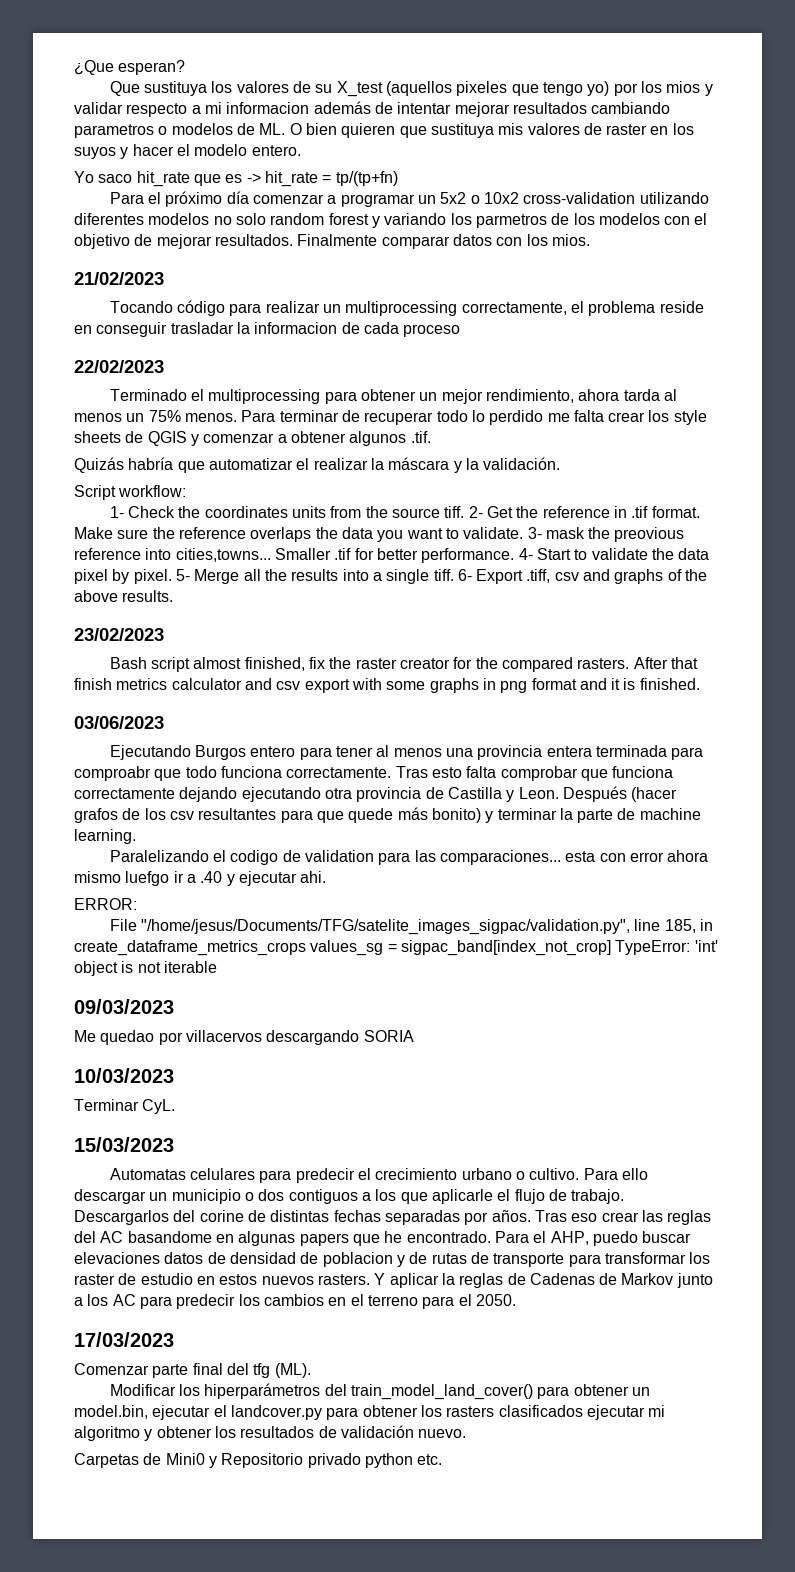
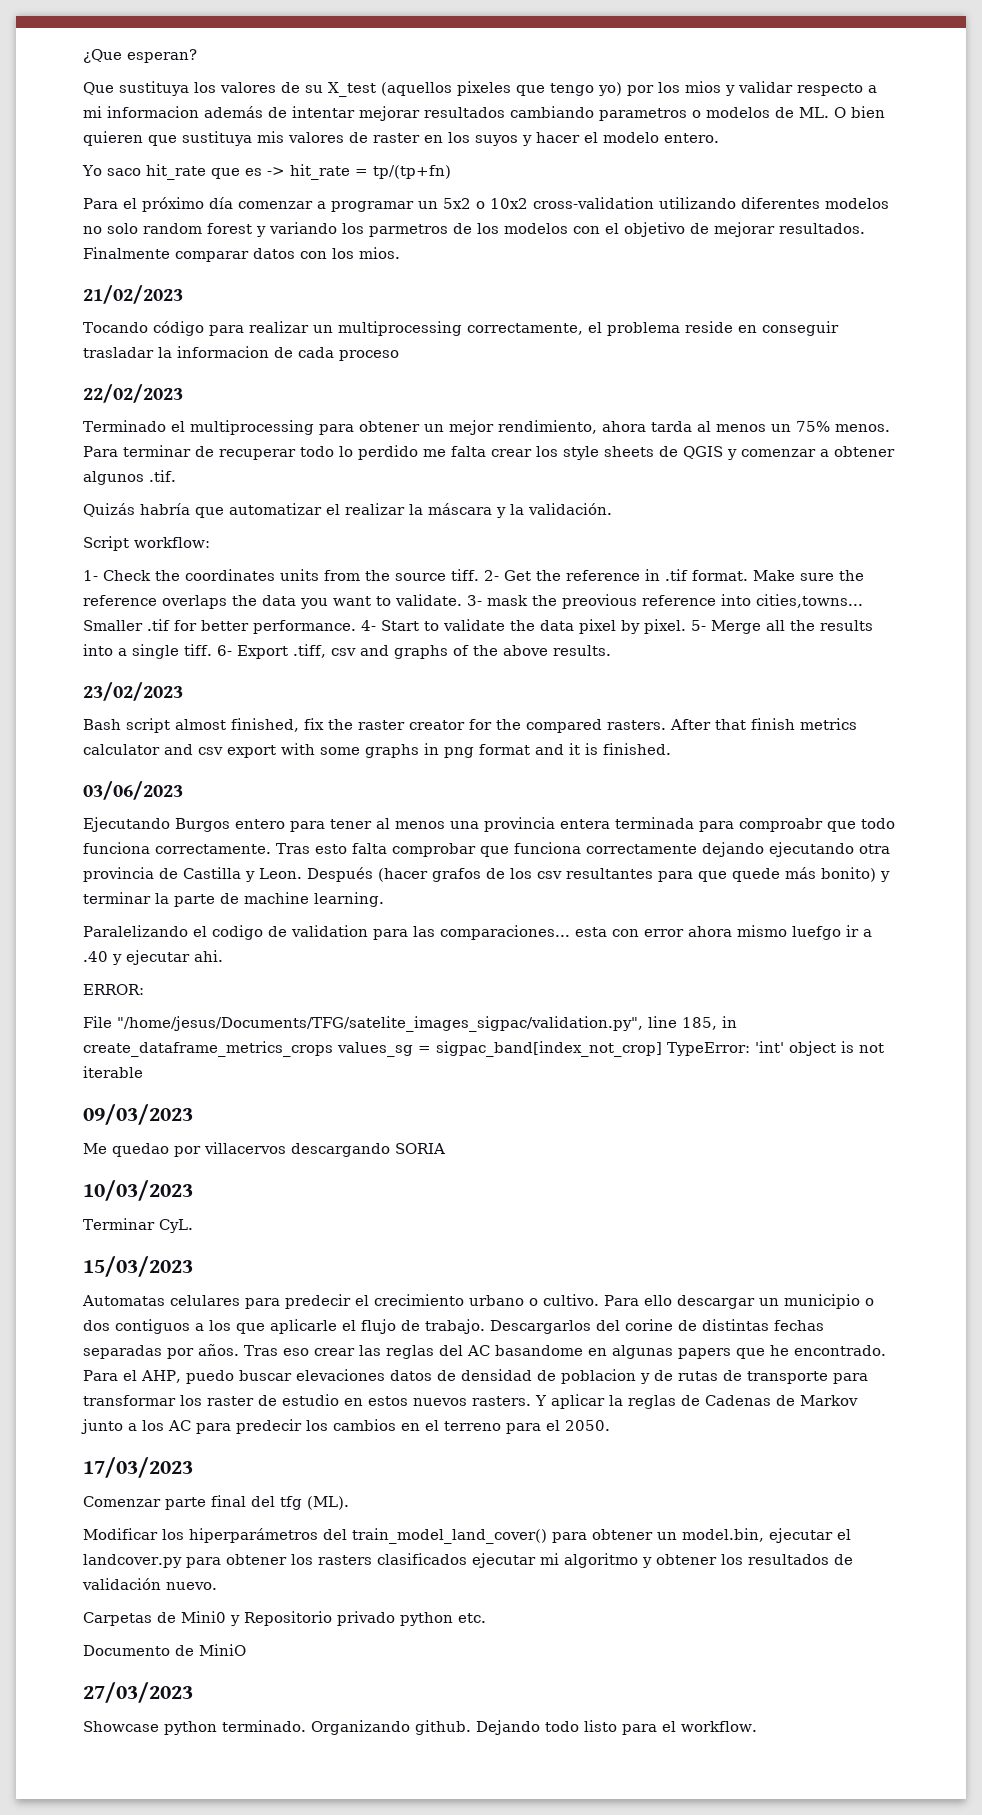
(443, 1459) none -> [83,1644,246,1656] [83,1682,193,1703] [83,1720,757,1735] // Documento de MiniO // 27/03/2023 // Showcase python terminado. Organizando github. Dejando todo listo para el workflow.

